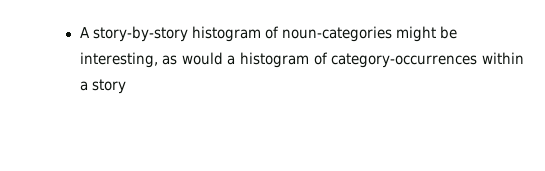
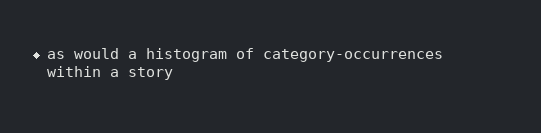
[79,26,457,42] [79,52,158,68] A story-by-story histogram of noun-categories might be interesting, -> (46, 55) none

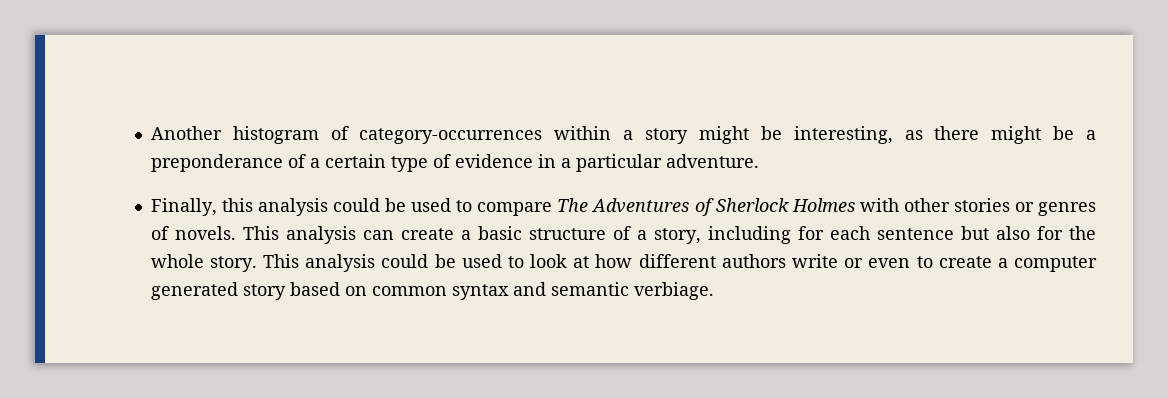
[46,48,137,59] as would a -> [150,126,222,140] Another
(173, 73) none -> [698,126,1097,144] [150,154,759,172] [150,198,1097,216] [150,226,1096,244] [150,254,1098,272] [150,282,714,300] might be interesting, as there might be a preponderance of a certain type of evidence in a particular adventure. // Finally, this analysis could be used to compare The Adventures of Sherlock Holmes with other stories or genres of novels. This analysis can create a basic structure of a story, including for each sentence but also for the whole story. This analysis could be used to look at how different authors write or even to create a computer generated story based on common syntax and semantic verbiage.

